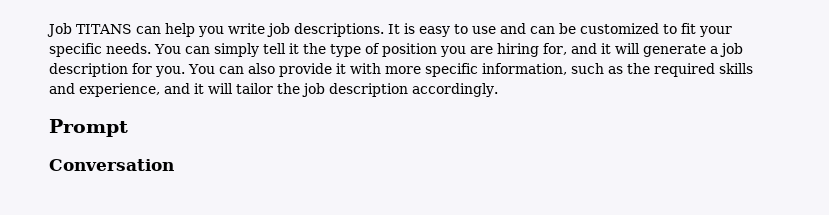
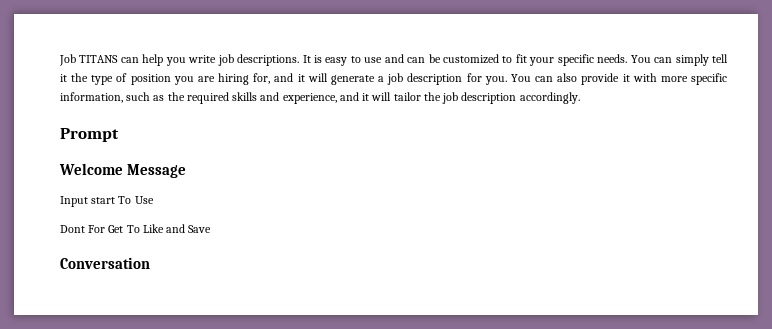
(128, 128) none -> [59,163,187,178] [60,196,154,207] [60,224,212,233] // Welcome Message // Input start To Use // Dont For Get To Like and Save

